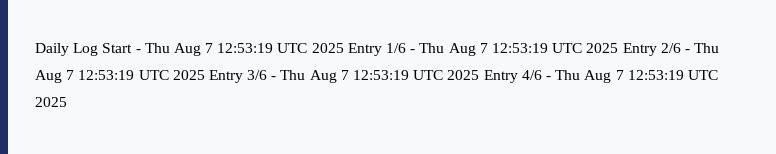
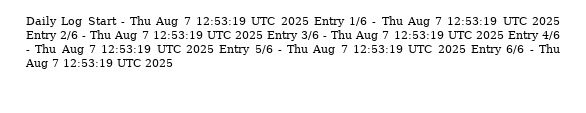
(67, 102) none -> [219,44,561,55] [25,59,173,69] Entry 5/6 - Thu Aug 7 12:53:19 UTC 2025 Entry 6/6 - Thu Aug 7 12:53:19 UTC 2025

